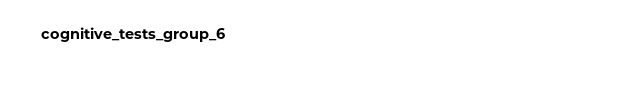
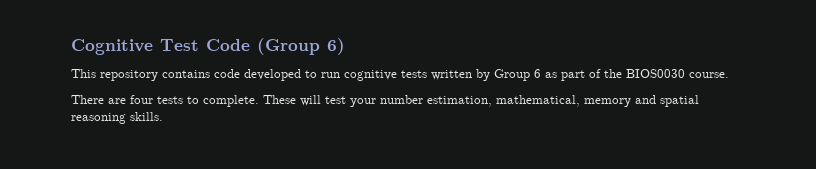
[41,27,225,42] cognitive_tests_group_6 -> [71,38,345,55] [71,69,729,81] [71,95,699,107] [71,112,163,124] Cognitive Test Code (Group 6) // This repository contains code developed to run cognitive tests written by Group 6 as part of the BIOS0030 course. // There are four tests to complete. These will test your number estimation, mathematical, memory and spatial reasoning skills.

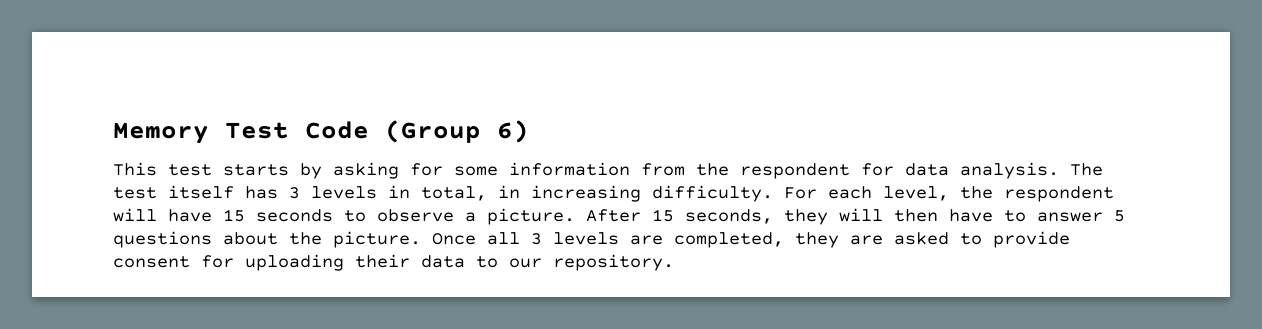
[71,39,153,55] Cognitive -> [113,122,209,144] Memory
[100,69,729,81] [71,95,699,107] [71,112,163,124] repository contains code developed to run cognitive tests written by Group 6 as part of the BIOS0030 course. // There are four tests to complete. These will test your number estimation, mathematical, memory and spatial reasoning skills. -> [168,162,1103,179] [113,185,1114,202] [113,208,1125,225] [113,231,1070,248] [113,254,674,271] test starts by asking for some information from the respondent for data analysis. The test itself has 3 levels in total, in increasing difficulty. For each level, the respondent will have 15 seconds to observe a picture. After 15 seconds, they will then have to answer 5 questions about the picture. Once all 3 levels are completed, they are asked to provide consent for uploading their data to our repository.

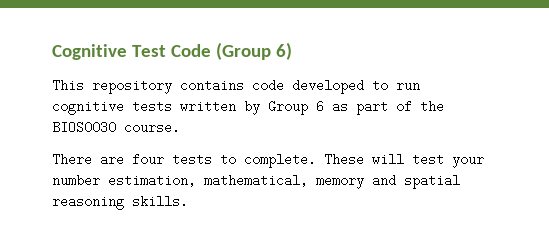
[113,122,209,144] Memory -> [52,44,127,60] Cognitive
[168,162,1103,179] [113,185,1114,202] [113,208,1125,225] [113,231,1070,248] [113,254,674,271] test starts by asking for some information from the respondent for data analysis. The test itself has 3 levels in total, in increasing difficulty. For each level, the respondent will have 15 seconds to observe a picture. After 15 seconds, they will then have to answer 5 questions about the picture. Once all 3 levels are completed, they are asked to provide consent for uploading their data to our repository. -> [92,79,420,94] [52,100,444,115] [52,121,180,134] [52,153,484,168] [52,174,460,189] [52,195,188,210] repository contains code developed to run cognitive tests written by Group 6 as part of the BIOS0030 course. // There are four tests to complete. These will test your number estimation, mathematical, memory and spatial reasoning skills.

